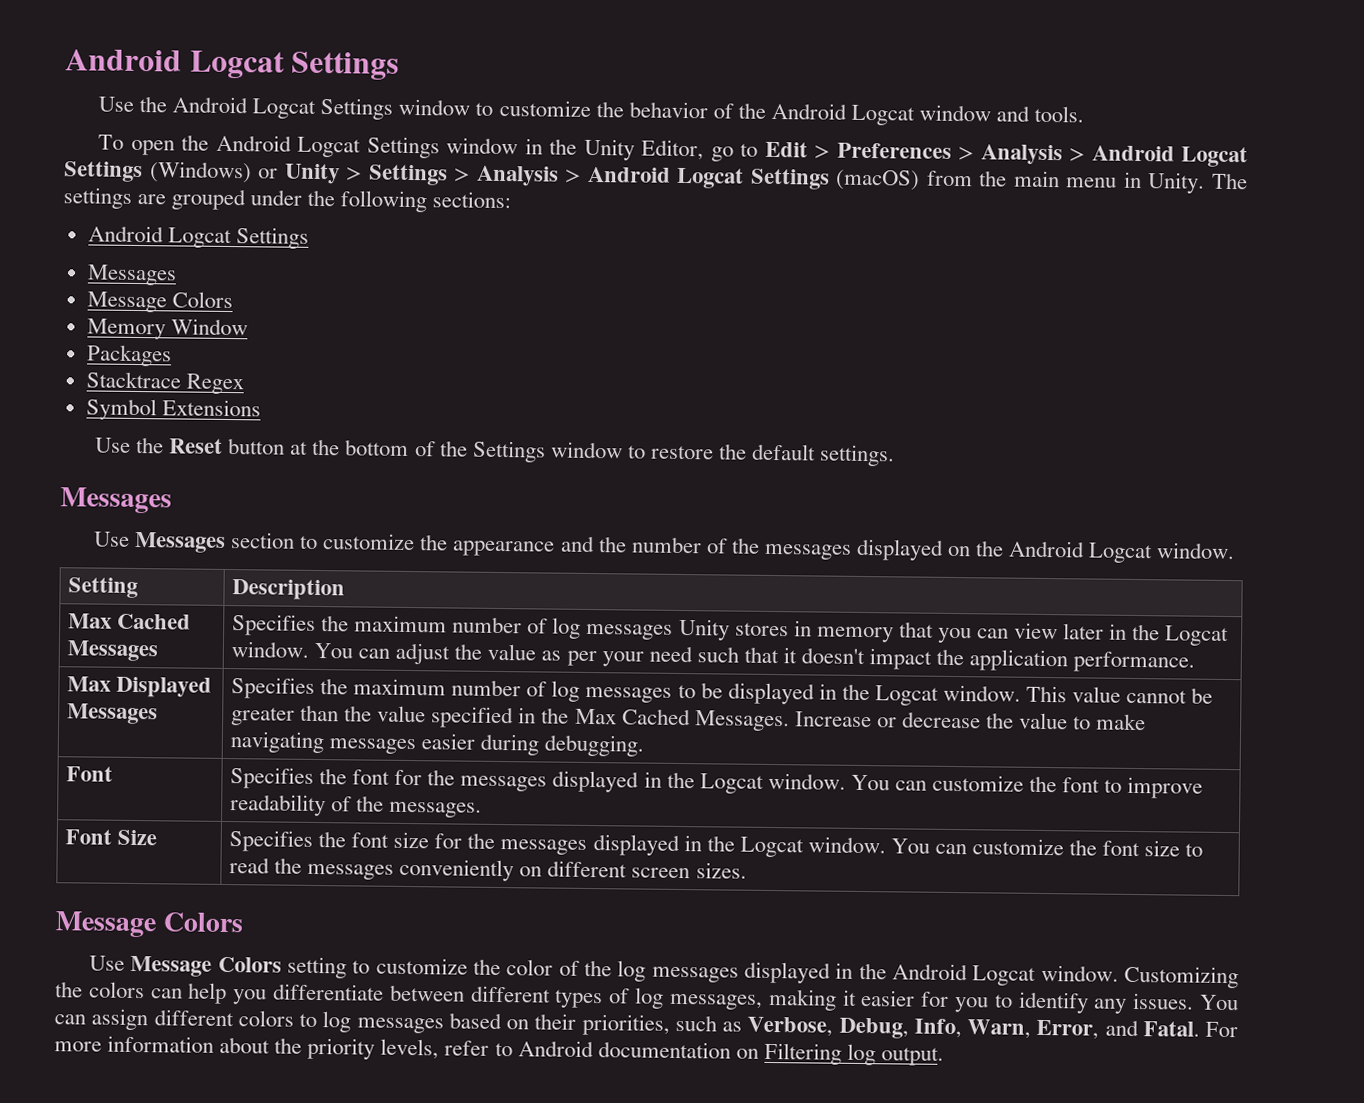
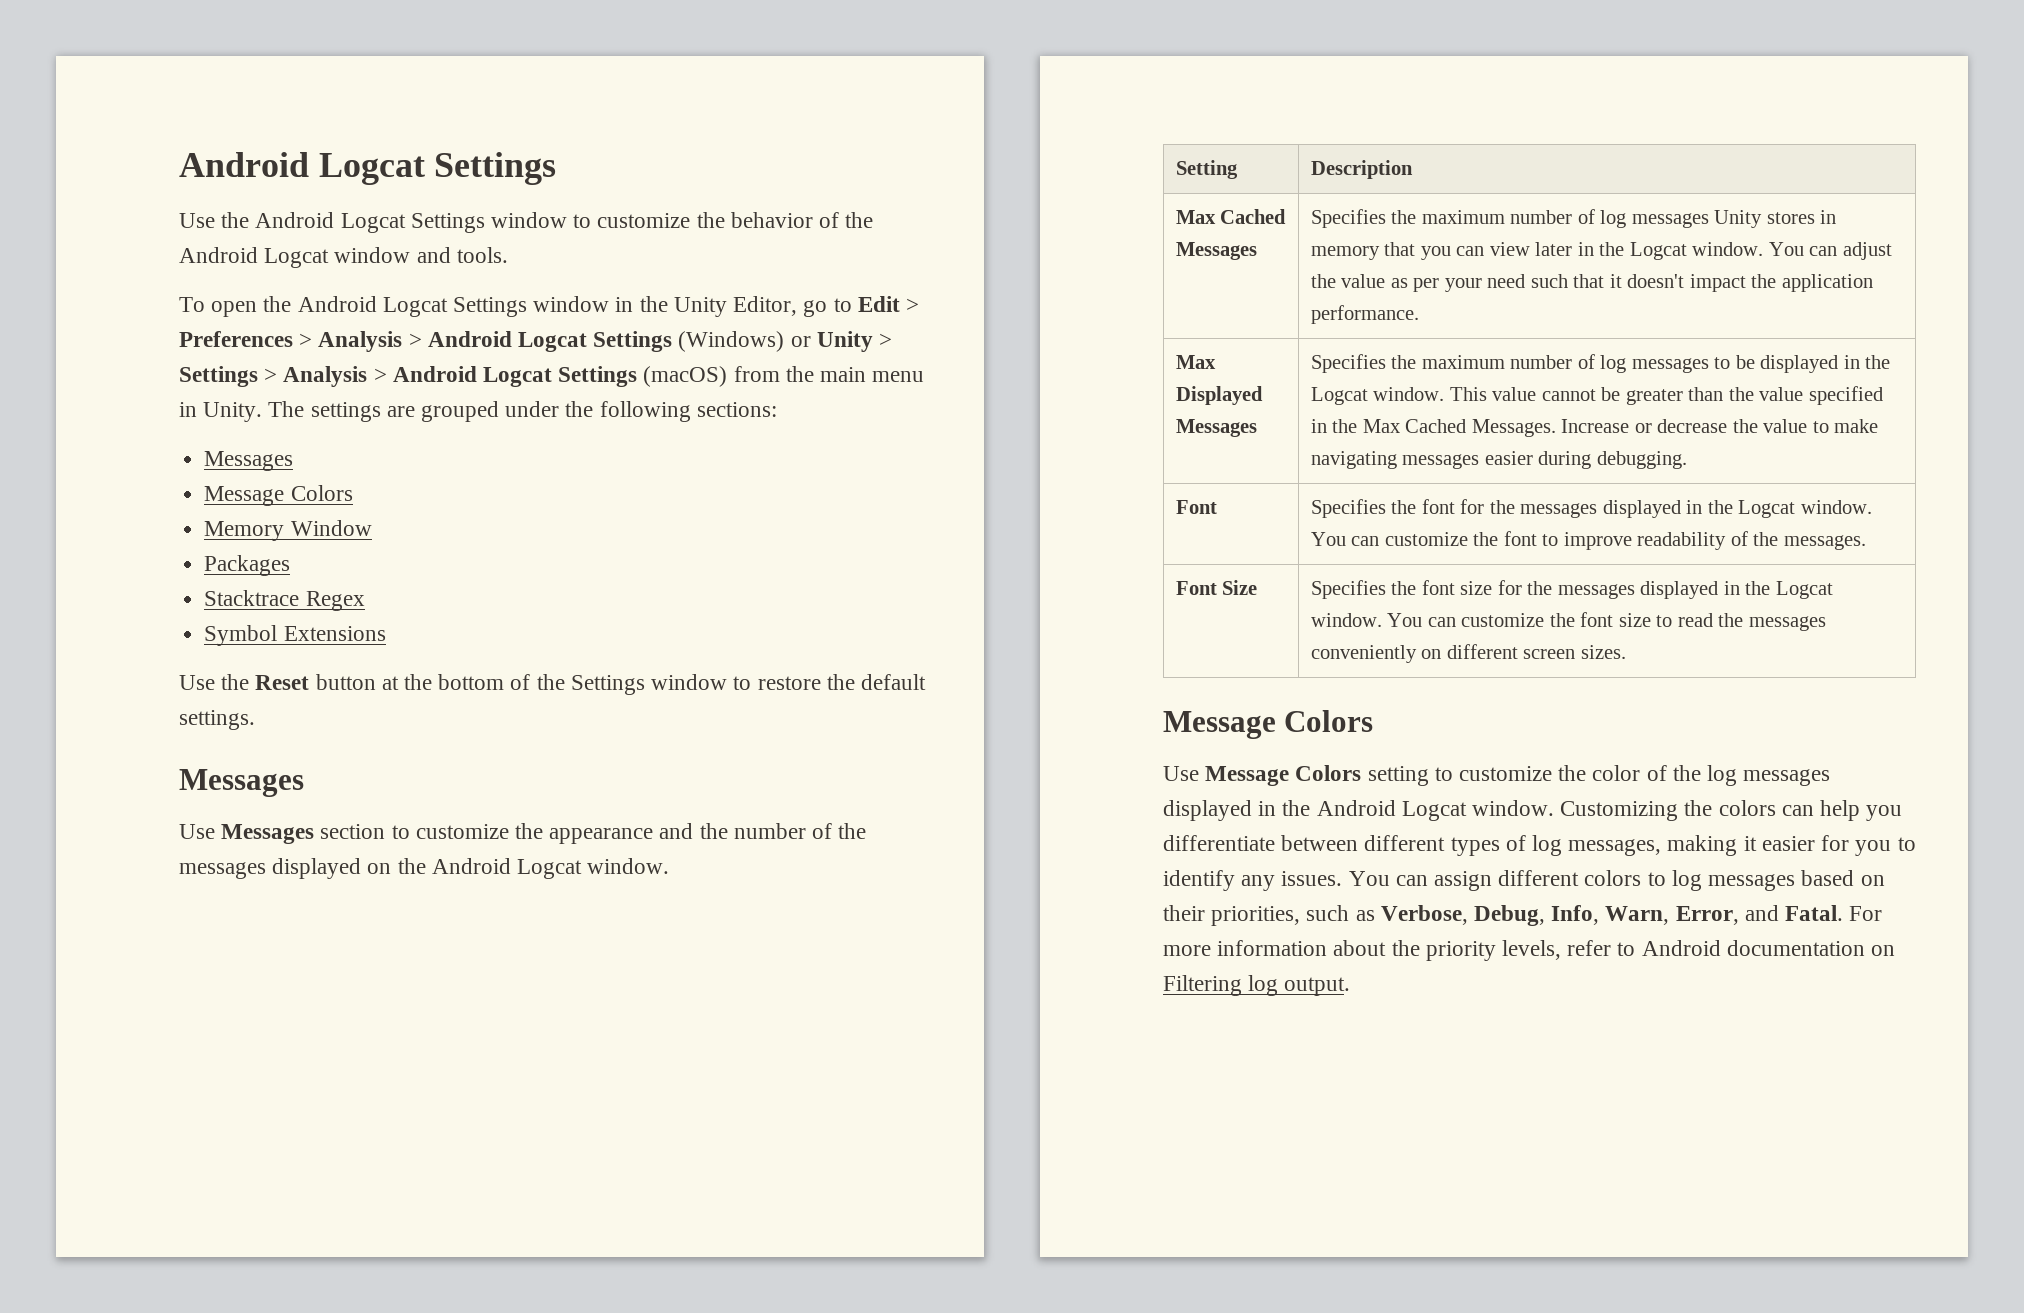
[87,225,309,249] // Android Logcat Settings -> (777, 409) none

